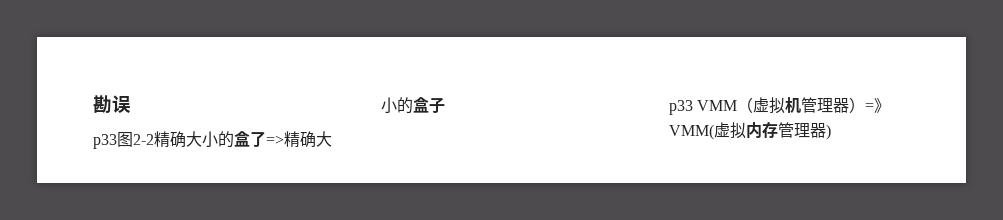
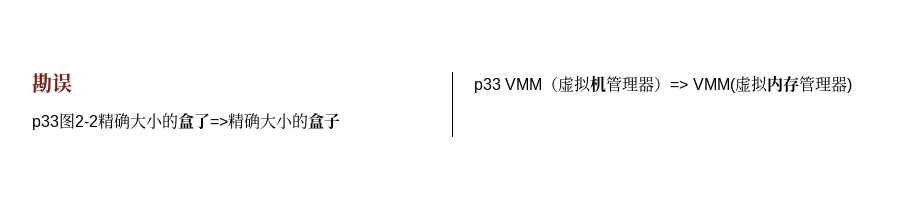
[865,98,891,113] =》 -> [670,80,689,90] =>

